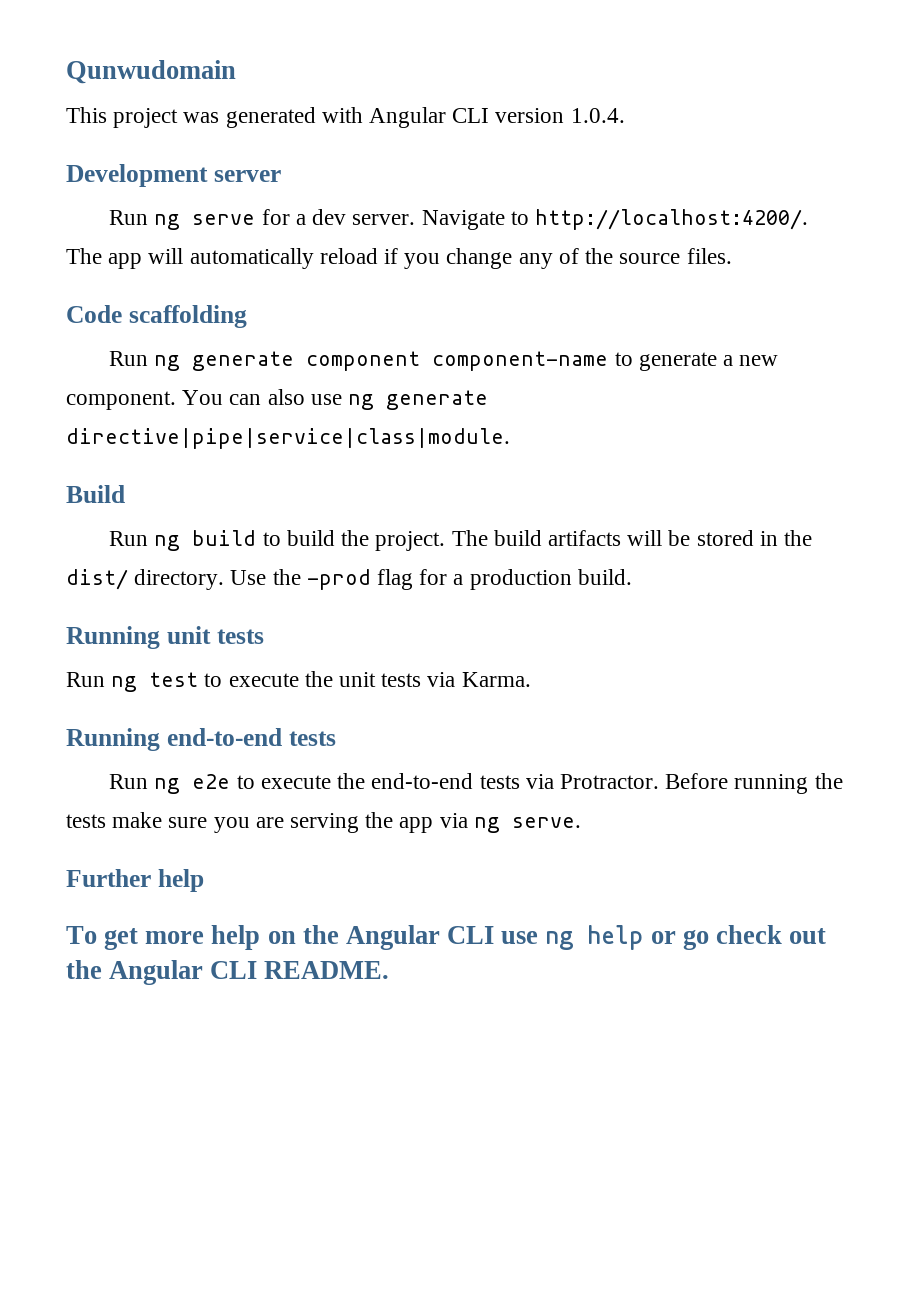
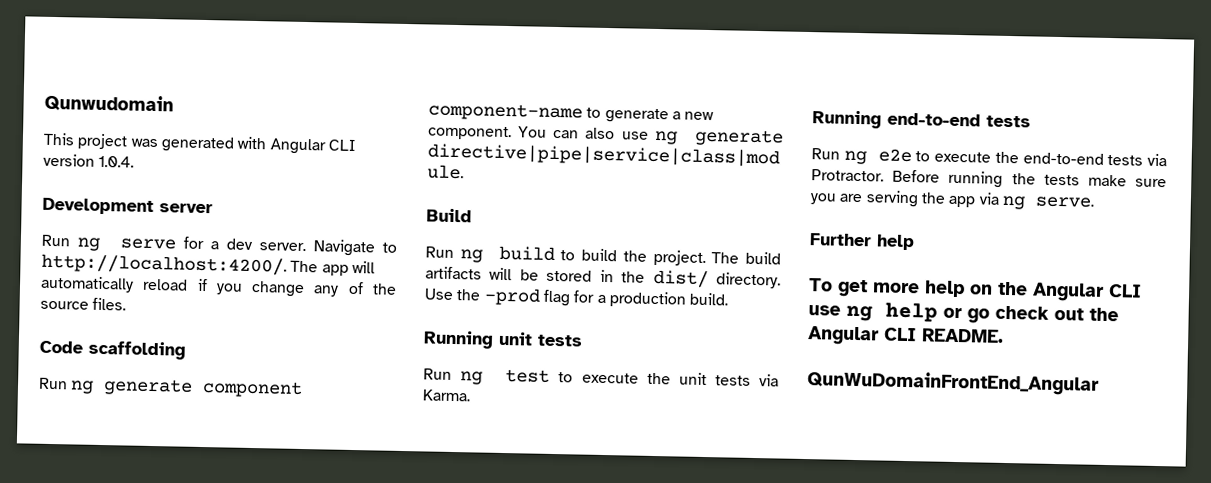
(390, 970) none -> [807,370,1099,396] // QunWuDomainFrontEnd_Angular

